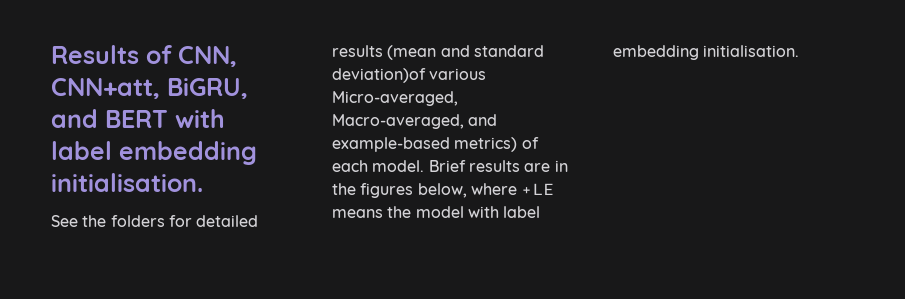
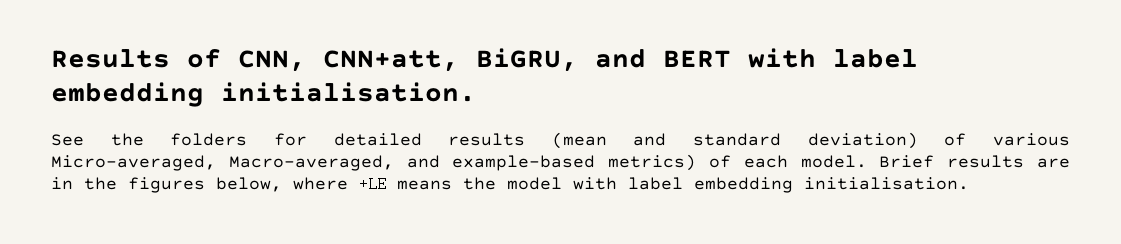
[332,68,426,83] deviation)of -> [807,132,967,149] deviation) of

